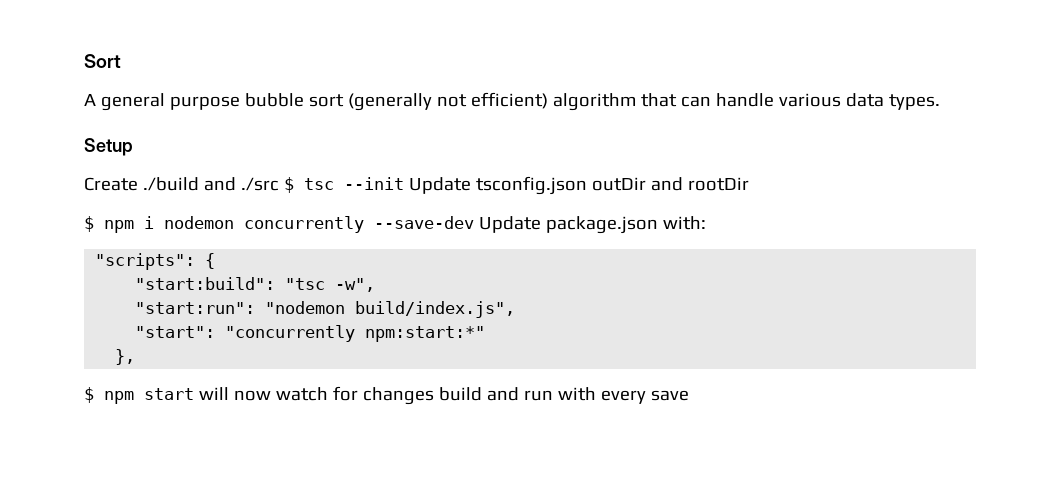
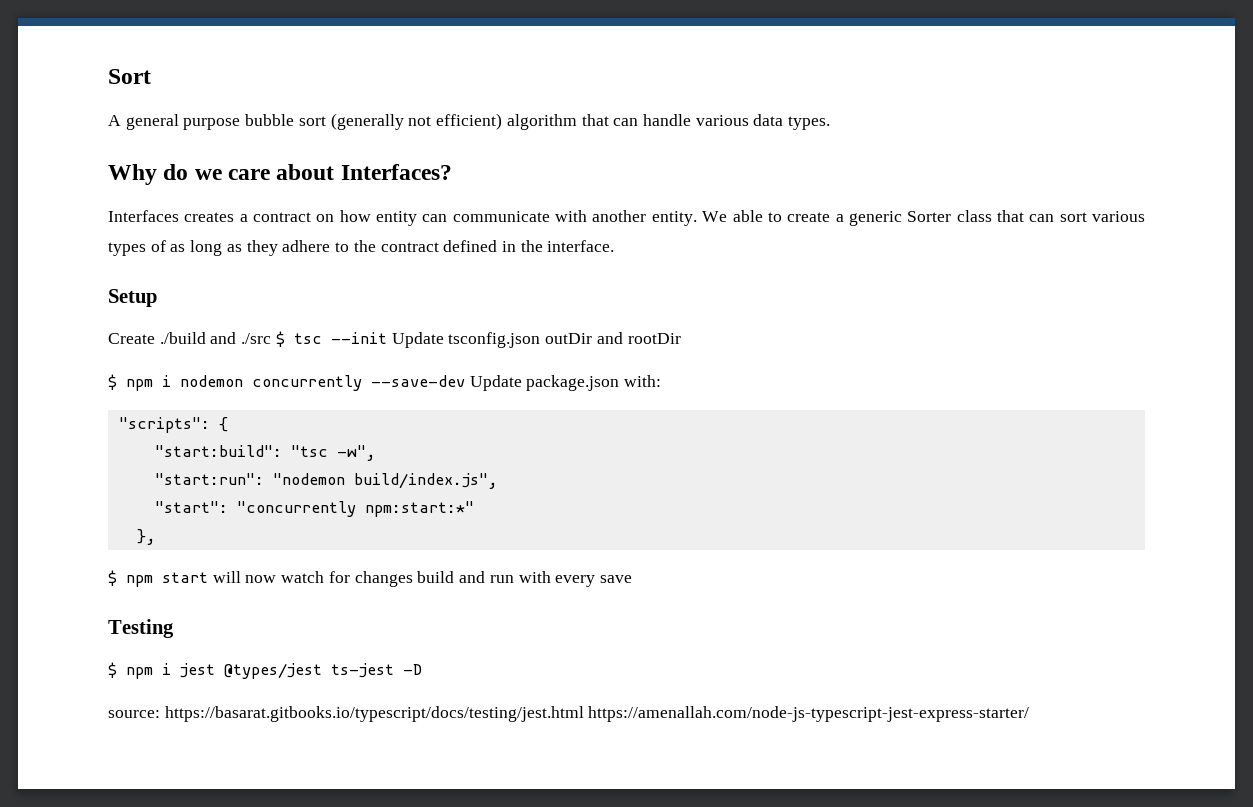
(940, 102) none -> [108,164,452,185] [108,210,1145,226] [108,240,615,256] // Why do we care about Interfaces? // Interfaces creates a contract on how entity can communicate with another entity. We able to create a generic Sorter class that can sort various types of as long as they adhere to the contract defined in the interface.
(689, 395) none -> [108,619,174,638] [108,662,422,679] [108,706,1030,722] // Testing // $ npm i jest @types/jest ts-jest -D // source: https://basarat.gitbooks.io/typescript/docs/testing/jest.html https://amenallah.com/node-js-typescript-jest-express-starter/

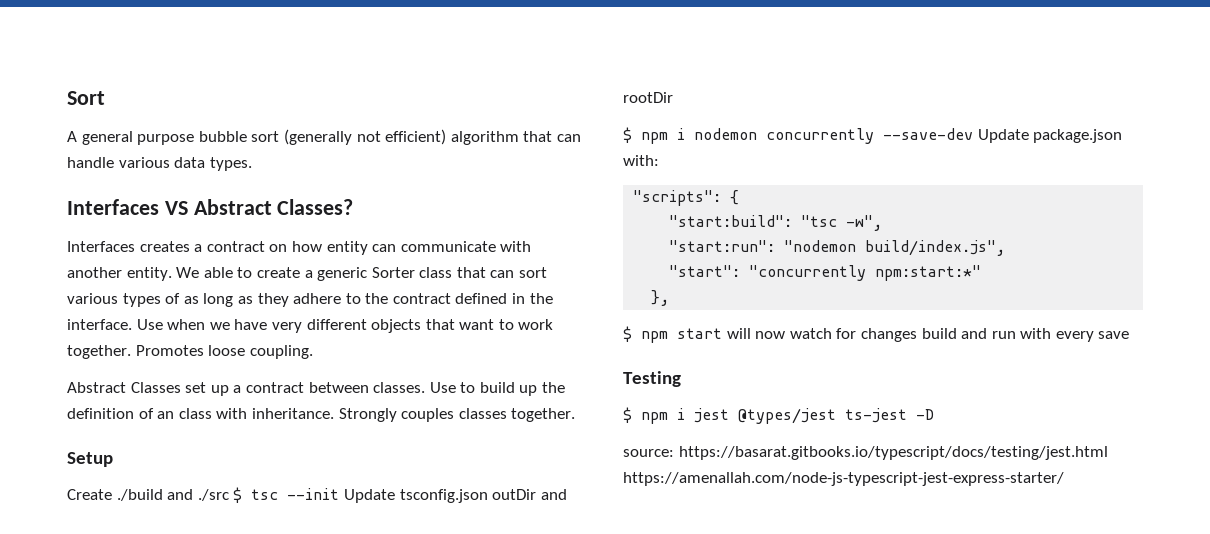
[108,164,452,185] Why do we care about Interfaces? -> [67,199,354,215] Interfaces VS Abstract Classes?
(615, 246) none -> [136,319,554,333] [67,345,313,359] [67,382,566,396] [67,408,576,422] Use when we have very different objects that want to work together. Promotes loose coupling. // Abstract Classes set up a contract between classes. Use to build up the definition of an class with inheritance. Strongly couples classes together.

